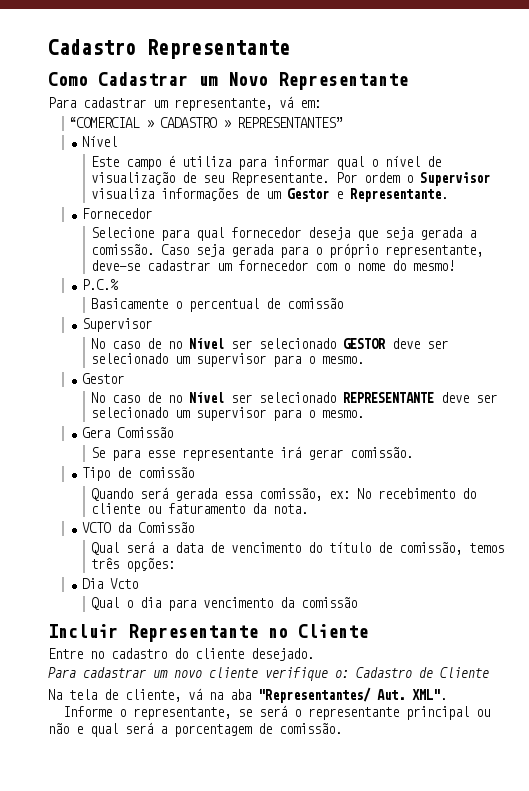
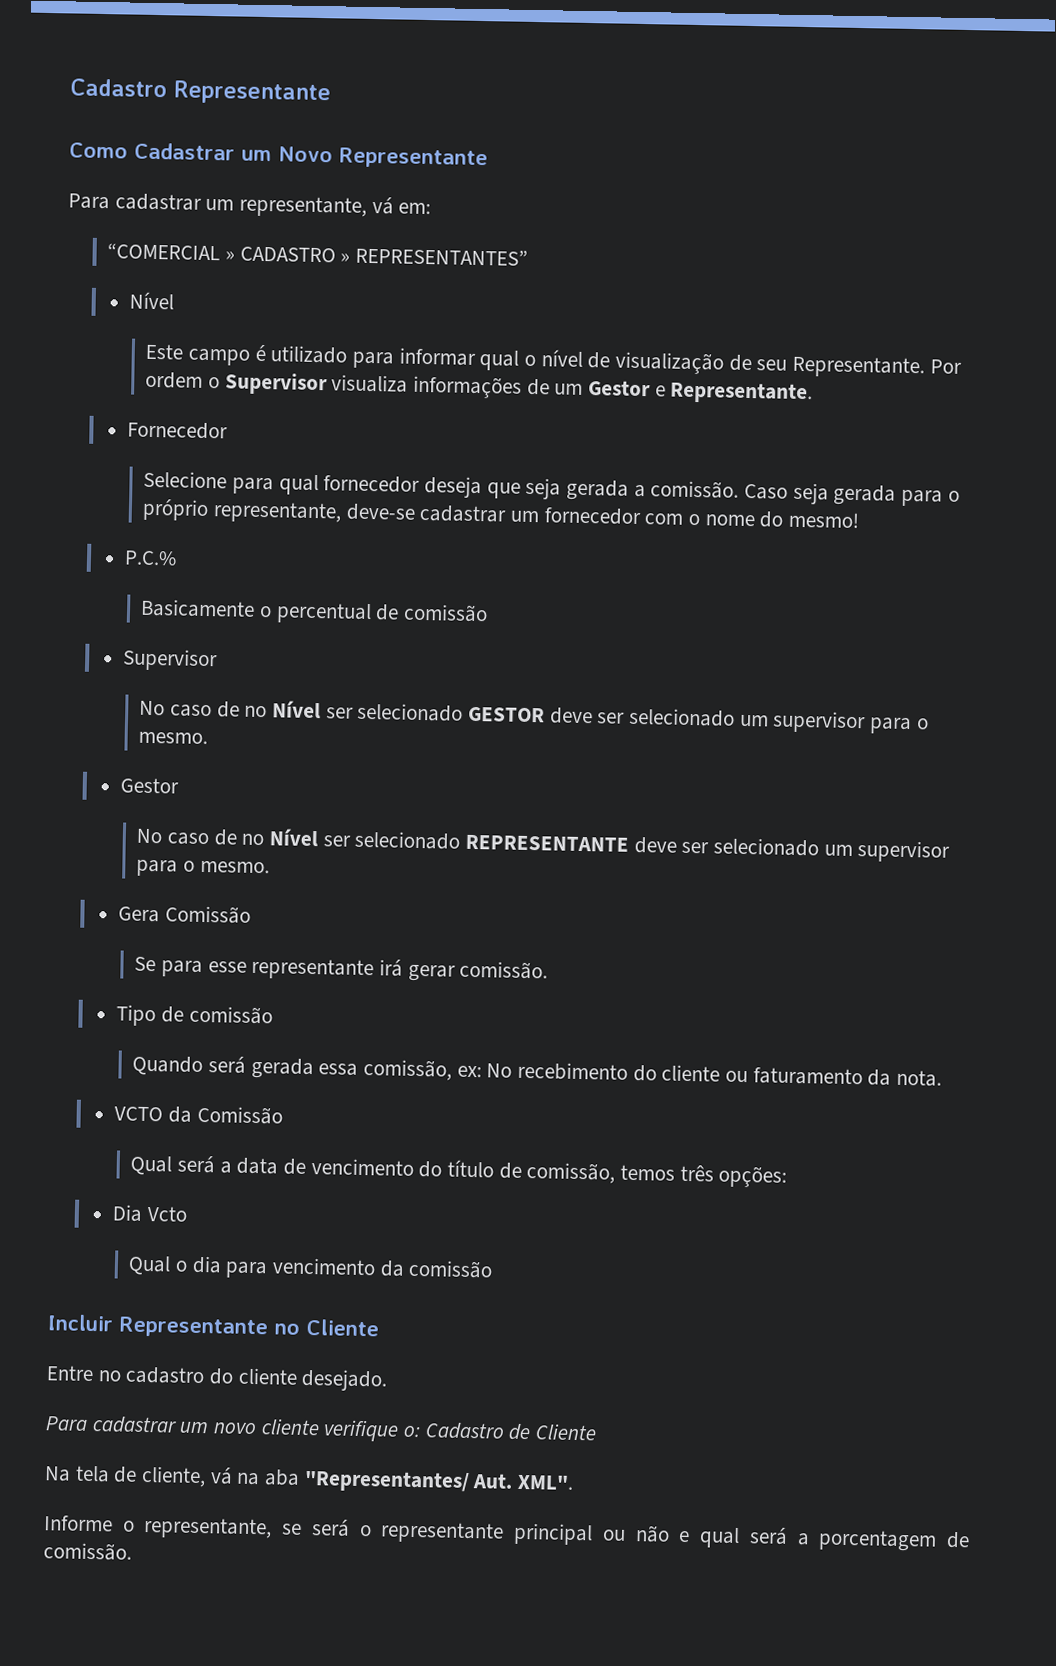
[181,156,231,167] utiliza -> [270,345,348,364] utilizado

